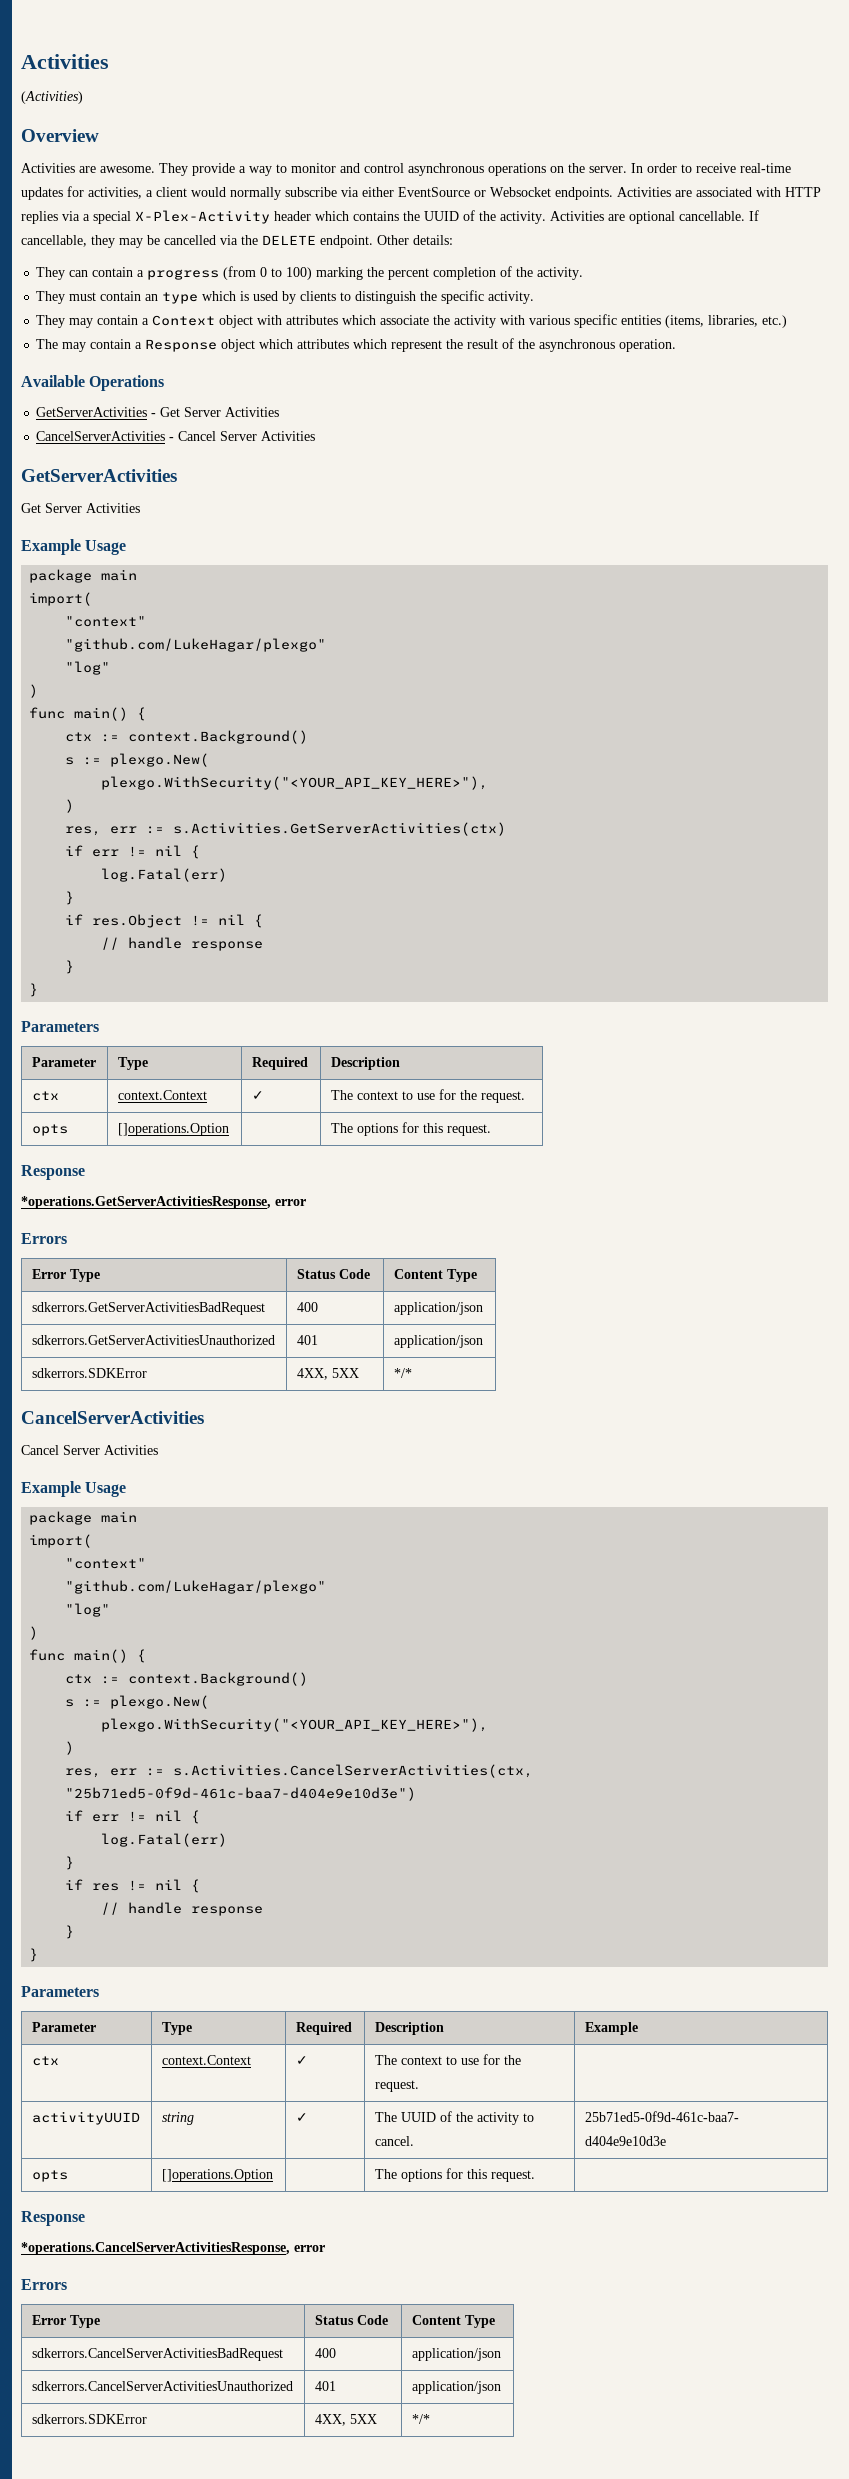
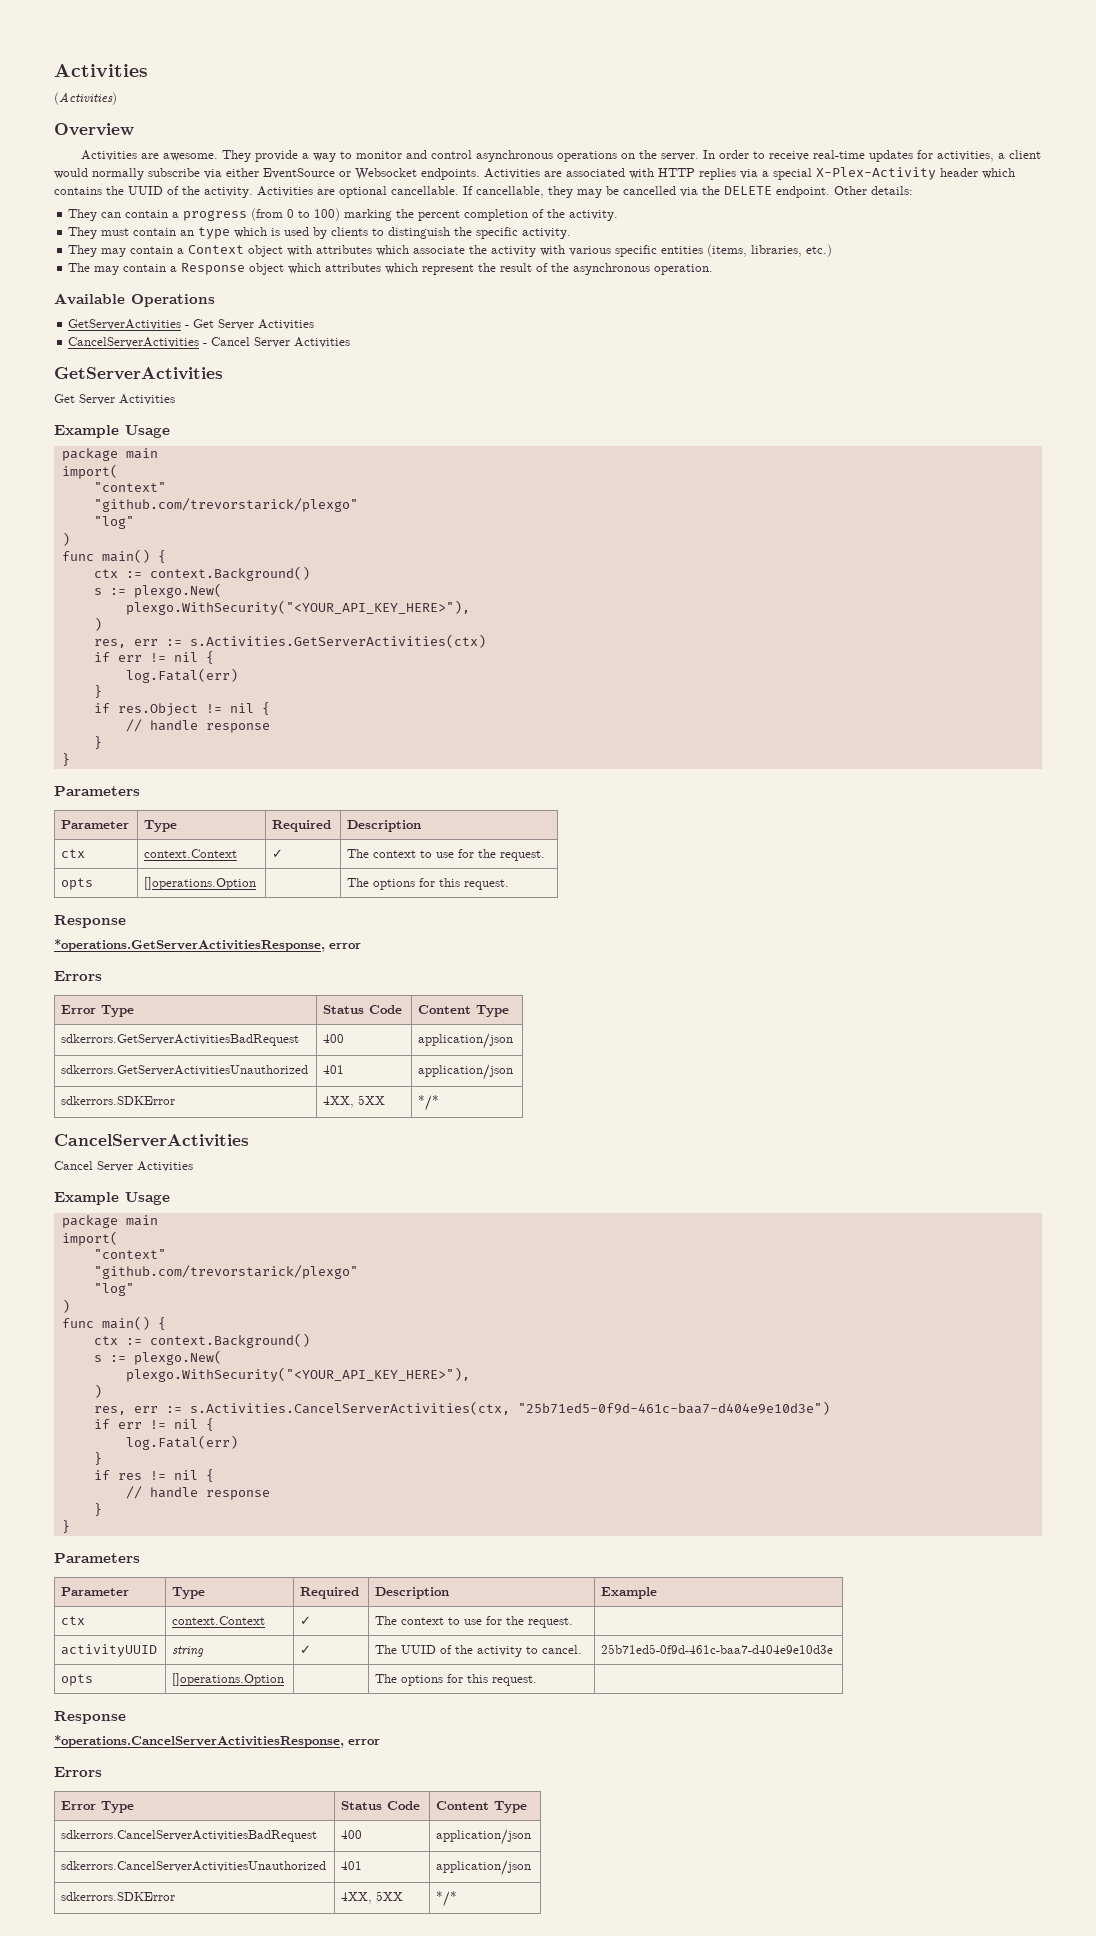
[65,638,327,652] "github.com/LukeHagar/plexgo" -> [93,498,358,512] "github.com/trevorstarick/plexgo"
[65,1580,327,1594] "github.com/LukeHagar/plexgo" -> [93,1265,358,1279] "github.com/trevorstarick/plexgo"

